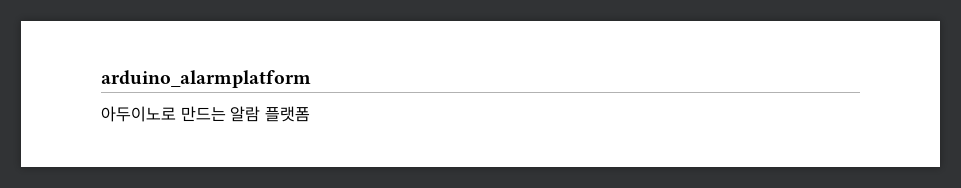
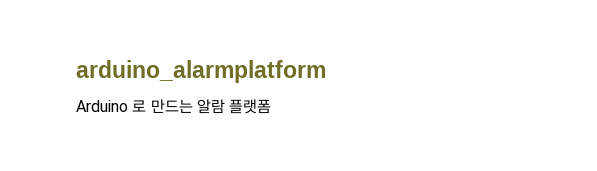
[101,106,176,122] 아두이노로 -> [76,100,147,112] Arduino 로

